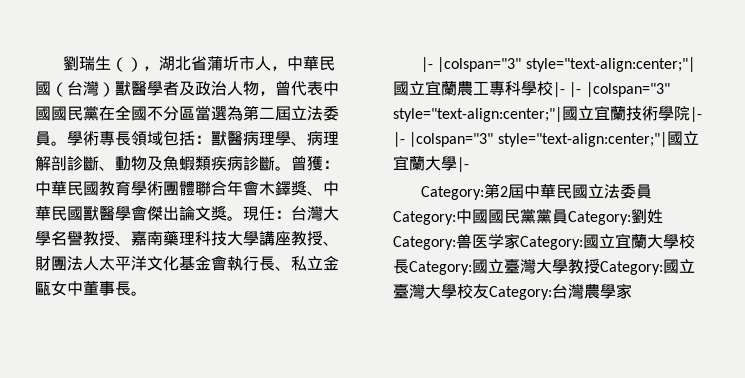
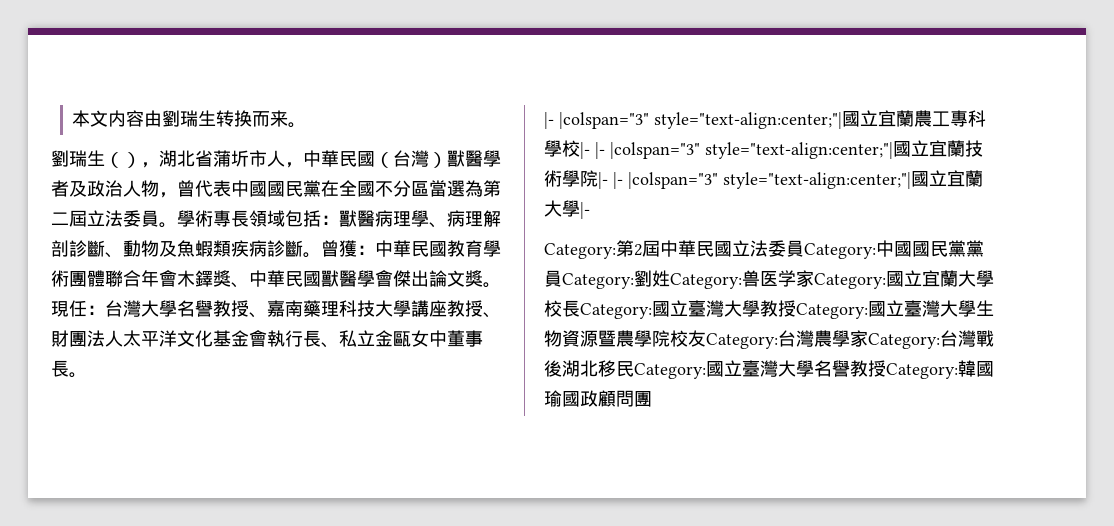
(63, 63) none -> [72,110,307,128] 本文内容由劉瑞生转换而来。 //
(457, 291) none -> [976,300,994,316] [544,330,670,347] 生物資源暨農學院
(632, 291) none -> [868,330,994,349] [544,360,994,379] [544,390,652,407] Category:台灣戰後湖北移民Category:國立臺灣大學名譽教授Category:韓國瑜國政顧問團

